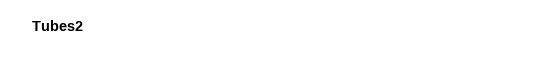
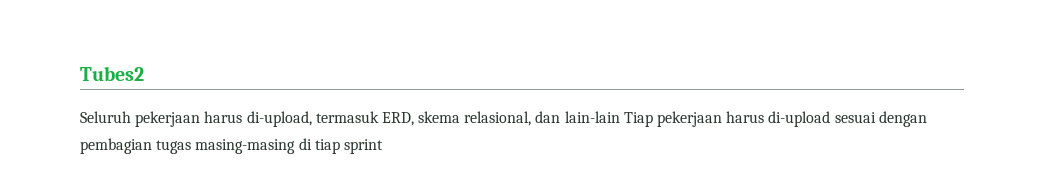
(83, 25) none -> [80,111,927,127] [80,138,383,154] // Seluruh pekerjaan harus di-upload, termasuk ERD, skema relasional, dan lain-lain Tiap pekerjaan harus di-upload sesuai dengan pembagian tugas masing-masing di tiap sprint

